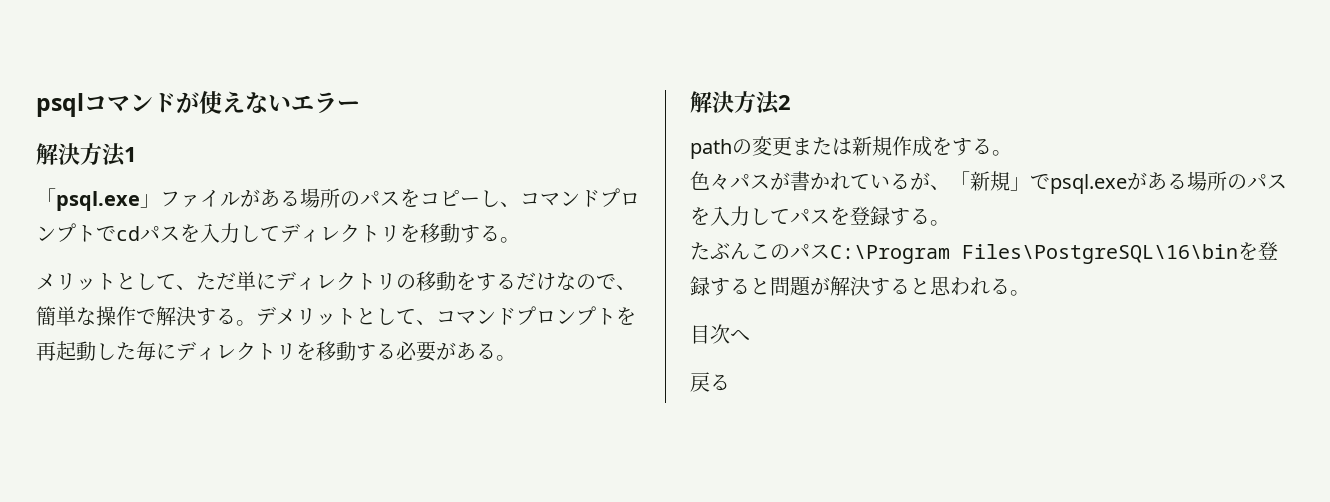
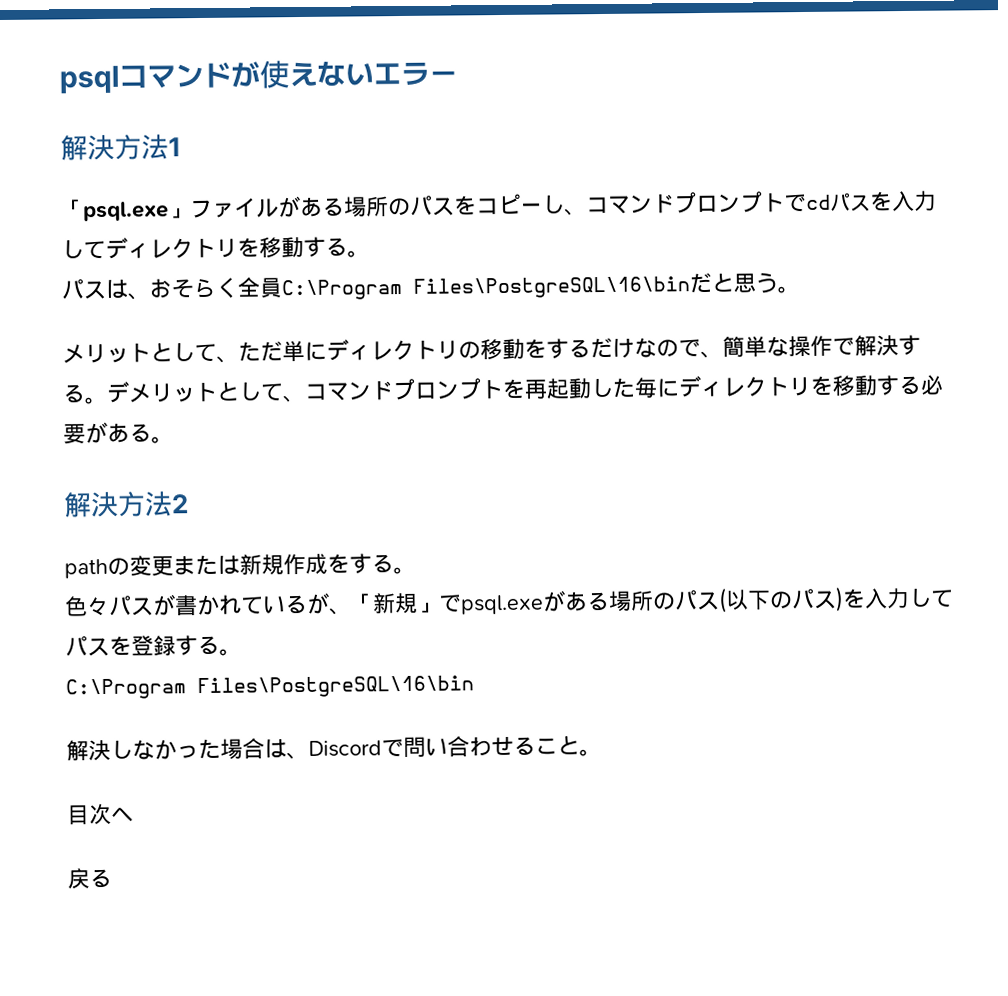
(520, 240) none -> [61,272,800,301] // パスは、おそらく全員C:\Program Files\PostgreSQL\16\binだと思う。
(1287, 181) none -> [718,586,844,613] (以下のパス)
[690,241,1278,264] [690,276,1010,296] たぶんこのパスC:\Program Files\PostgreSQL\16\binを登録すると問題が解決すると思われる -> [65,675,474,700] [66,735,580,762] C:\Program Files\PostgreSQL\16\bin // 解決しなかった場合は、Discordで問い合わせること

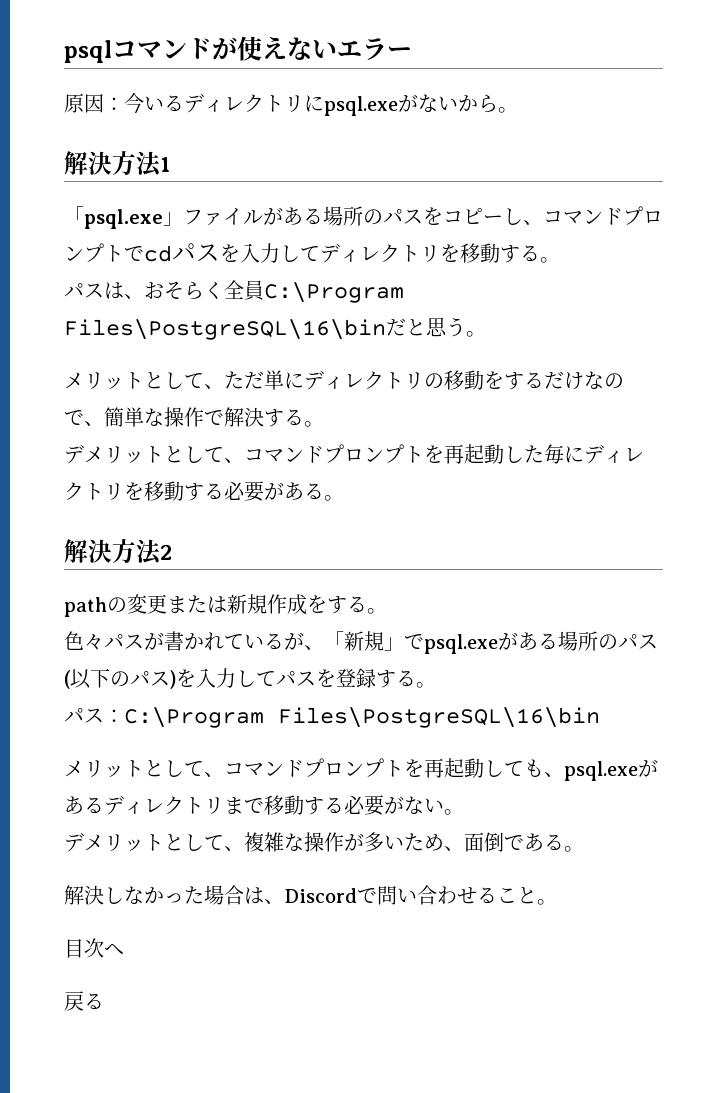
(458, 77) none -> [64,93,518,116] // 原因：今いるディレクトリにpsql.exeがないから。
(108, 400) none -> (324, 424) //
[65,675,474,700] C:\Program Files\PostgreSQL\16\bin -> [64,707,600,728] [64,758,658,781] [64,795,464,816] [64,832,584,852] パス：C:\Program Files\PostgreSQL\16\bin // メリットとして、コマンドプロンプトを再起動しても、psql.exeがあるディレクトリまで移動する必要がない。 // デメリットとして、複雑な操作が多いため、面倒である。

